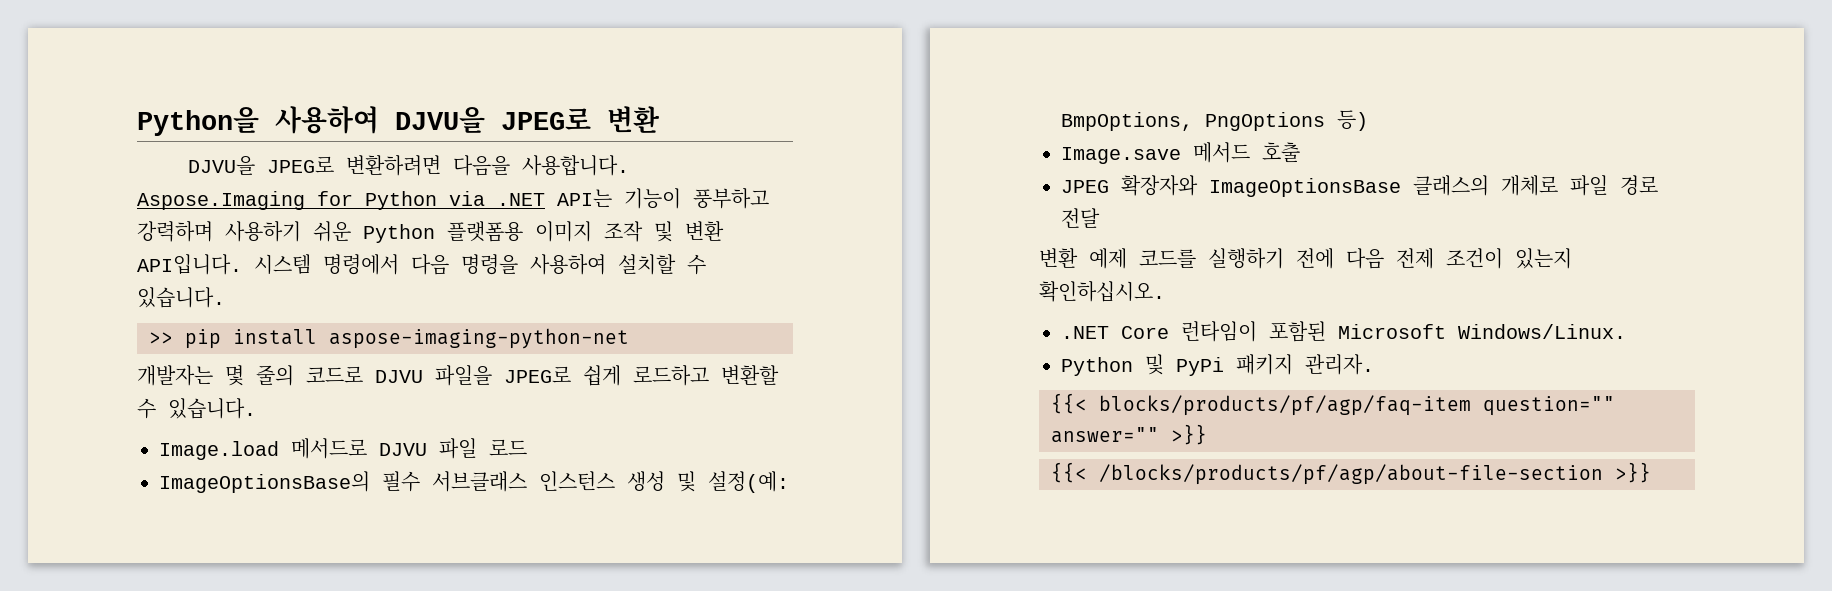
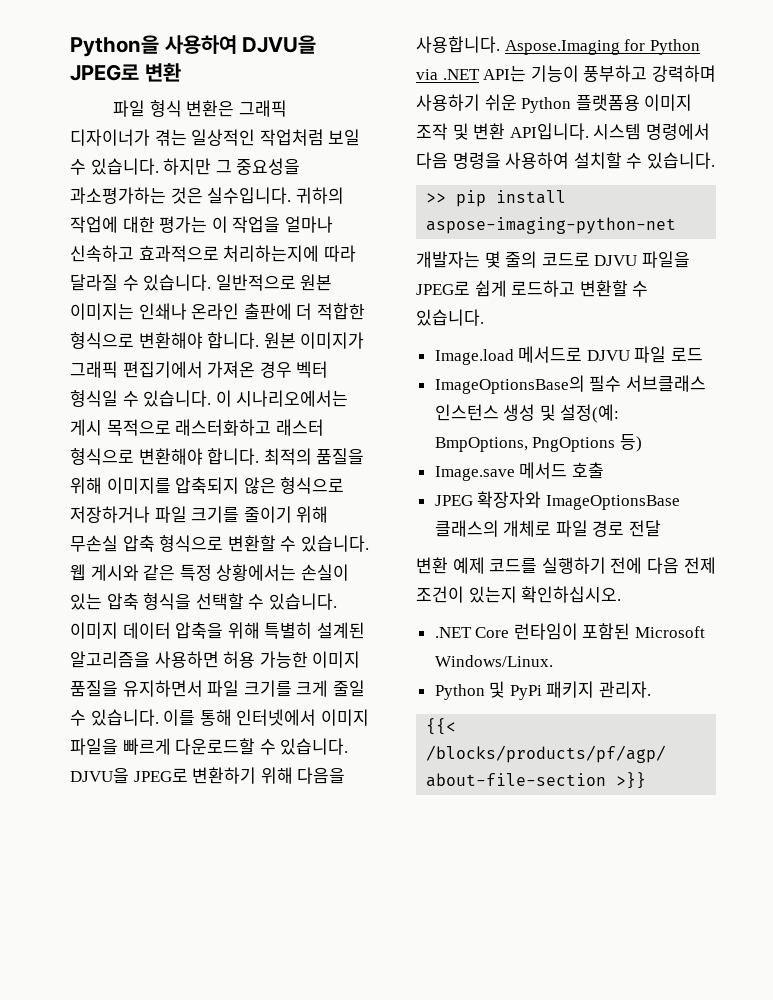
[187,155,441,176] DJVU을 JPEG로 변환하려면 -> [113,100,287,117] [70,129,361,146] [70,158,301,175] [70,187,344,204] [70,216,333,233] [70,245,356,262] [70,274,333,291] [70,303,365,320] [70,332,365,349] [70,361,329,378] [70,390,349,407] [70,419,324,436] [70,448,365,465] [70,477,345,494] [70,506,329,523] [70,535,369,552] [70,564,349,581] [70,593,337,610] [70,622,365,639] [70,651,361,668] [70,680,365,697] [70,709,369,726] [70,738,349,755] [70,767,293,784] 파일 형식 변환은 그래픽 디자이너가 겪는 일상적인 작업처럼 보일 수 있습니다. 하지만 그 중요성을 과소평가하는 것은 실수입니다. 귀하의 작업에 대한 평가는 이 작업을 얼마나 신속하고 효과적으로 처리하는지에 따라 달라질 수 있습니다. 일반적으로 원본 이미지는 인쇄나 온라인 출판에 더 적합한 형식으로 변환해야 합니다. 원본 이미지가 그래픽 편집기에서 가져온 경우 벡터 형식일 수 있습니다. 이 시나리오에서는 게시 목적으로 래스터화하고 래스터 형식으로 변환해야 합니다. 최적의 품질을 위해 이미지를 압축되지 않은 형식으로 저장하거나 파일 크기를 줄이기 위해 무손실 압축 형식으로 변환할 수 있습니다. 웹 게시와 같은 특정 상황에서는 손실이 있는 압축 형식을 선택할 수 있습니다. 이미지 데이터 압축을 위해 특별히 설계된 알고리즘을 사용하면 허용 가능한 이미지 품질을 유지하면서 파일 크기를 크게 줄일 수 있습니다. 이를 통해 인터넷에서 이미지 파일을 빠르게 다운로드할 수 있습니다. DJVU을 JPEG로 변환하기 위해
[1051,393,1615,416] [1051,424,1207,445] // {{< blocks/products/pf/agp/faq-item question="" answer="" >}} -> (652, 689) none

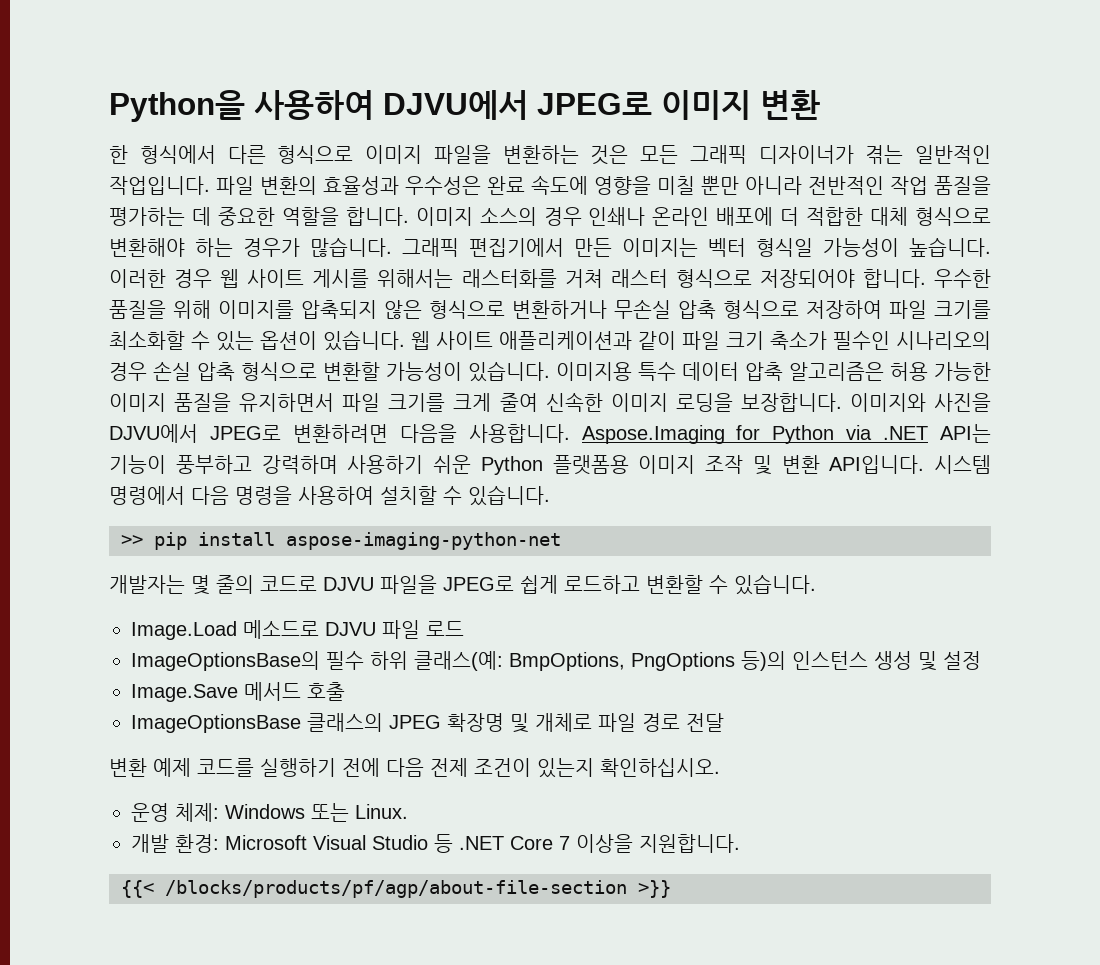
[242,35,317,54] [70,63,181,82] [113,100,287,117] [70,129,361,146] [70,158,301,175] [70,187,344,204] [70,216,333,233] [70,245,356,262] [70,274,333,291] [70,303,134,320] DJVU을 JPEG로 변환 // 파일 형식 변환은 그래픽 디자이너가 겪는 일상적인 작업처럼 보일 수 있습니다. 하지만 그 중요성을 과소평가하는 것은 실수입니다. 귀하의 작업에 대한 평가는 이 작업을 얼마나 신속하고 효과적으로 처리하는지에 따라 달라질 수 있습니다. 일반적으로 원본 이미지는 -> [383,90,820,120] [109,145,991,165] [109,175,991,195] [109,207,582,226] DJVU에서 JPEG로 이미지 변환 // 한 형식에서 다른 형식으로 이미지 파일을 변환하는 것은 모든 그래픽 디자이너가 겪는 일반적인 작업입니다. 파일 변환의 효율성과 우수성은 완료 속도에 영향을 미칠 뿐만 아니라 전반적인 작업 품질을 평가하는 데 중요한 역할을 합니다. 이미지 소스의 경우
[243,303,292,320] 출판에 -> [716,207,774,226] 배포에
[70,332,365,349] [70,361,329,378] [70,390,349,407] [70,419,324,436] [70,448,312,465] 형식으로 변환해야 합니다. 원본 이미지가 그래픽 편집기에서 가져온 경우 벡터 형식일 수 있습니다. 이 시나리오에서는 게시 목적으로 래스터화하고 래스터 형식으로 변환해야 합니다. 최적의 -> [870,207,992,226] [109,237,991,257] [109,269,992,288] 대체 형식으로 변환해야 하는 경우가 많습니다. 그래픽 편집기에서 만든 이미지는 벡터 형식일 가능성이 높습니다. 이러한 경우 웹 사이트 게시를 위해서는 래스터화를 거쳐 래스터 형식으로 저장되어야 합니다. 우수한
[70,506,329,523] [70,535,369,552] [70,564,349,581] [70,593,337,610] [70,622,365,639] [70,651,219,668] 저장하거나 파일 크기를 줄이기 위해 무손실 압축 형식으로 변환할 수 있습니다. 웹 게시와 같은 특정 상황에서는 손실이 있는 압축 형식을 선택할 수 있습니다. 이미지 데이터 압축을 위해 특별히 설계된 알고리즘을 사용하면 -> [512,299,991,319] [109,330,991,351] [109,361,884,382] 변환하거나 무손실 압축 형식으로 저장하여 파일 크기를 최소화할 수 있는 옵션이 있습니다. 웹 사이트 애플리케이션과 같이 파일 크기 축소가 필수인 시나리오의 경우 손실 압축 형식으로 변환할 가능성이 있습니다. 이미지용 특수 데이터 압축 알고리즘은
[332,680,365,697] [70,709,369,726] [70,738,349,755] [70,767,293,784] 줄일 수 있습니다. 이를 통해 인터넷에서 이미지 파일을 빠르게 다운로드할 수 있습니다. DJVU을 JPEG로 변환하기 위해 -> [499,392,991,412] [109,424,388,443] 줄여 신속한 이미지 로딩을 보장합니다. 이미지와 사진을 DJVU에서 JPEG로 변환하려면
[434,346,583,365] Image.load 메서드로 -> [131,620,319,640] Image.Load 메소드로
[625,375,706,392] [434,404,620,423] [434,434,642,452] [434,462,604,481] [434,491,680,510] [434,520,499,537] 서브클래스 인스턴스 생성 및 설정(예: BmpOptions, PngOptions 등) // Image.save 메서드 호출 // JPEG 확장자와 ImageOptionsBase 클래스의 -> [370,651,981,671] [131,682,345,702] [131,713,529,733] 하위 클래스(예: BmpOptions, PngOptions 등)의 인스턴스 생성 및 설정 // Image.Save 메서드 호출 // ImageOptionsBase 클래스의 JPEG 확장명 및
[434,623,706,640] [434,655,553,667] [434,681,652,700] .NET Core 런타임이 포함된 Microsoft Windows/Linux. // Python 및 PyPi 패키지 관리자. -> [131,803,408,822] [131,834,740,853] 운영 체제: Windows 또는 Linux. // 개발 환경: Microsoft Visual Studio 등 .NET Core 7 이상을 지원합니다.

